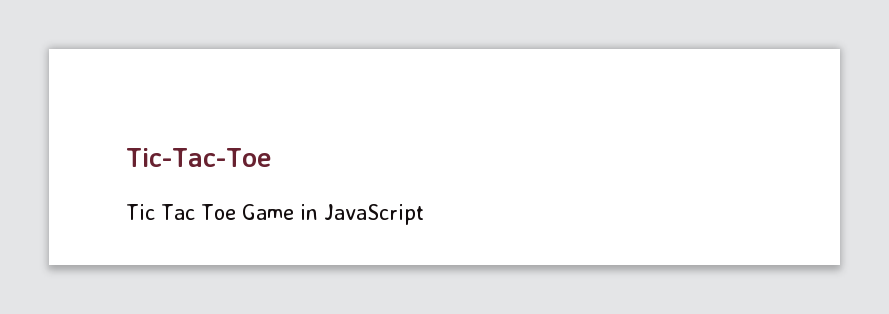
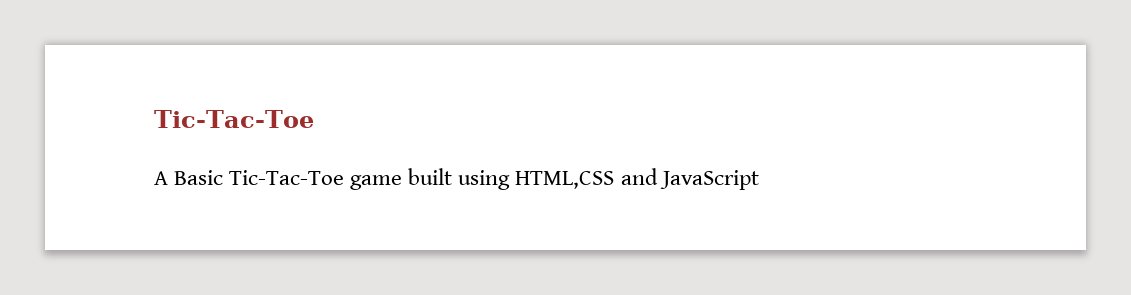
[126,204,318,220] Tic Tac Toe Game in -> [154,168,658,190] A Basic Tic-Tac-Toe game built using HTML,CSS and

